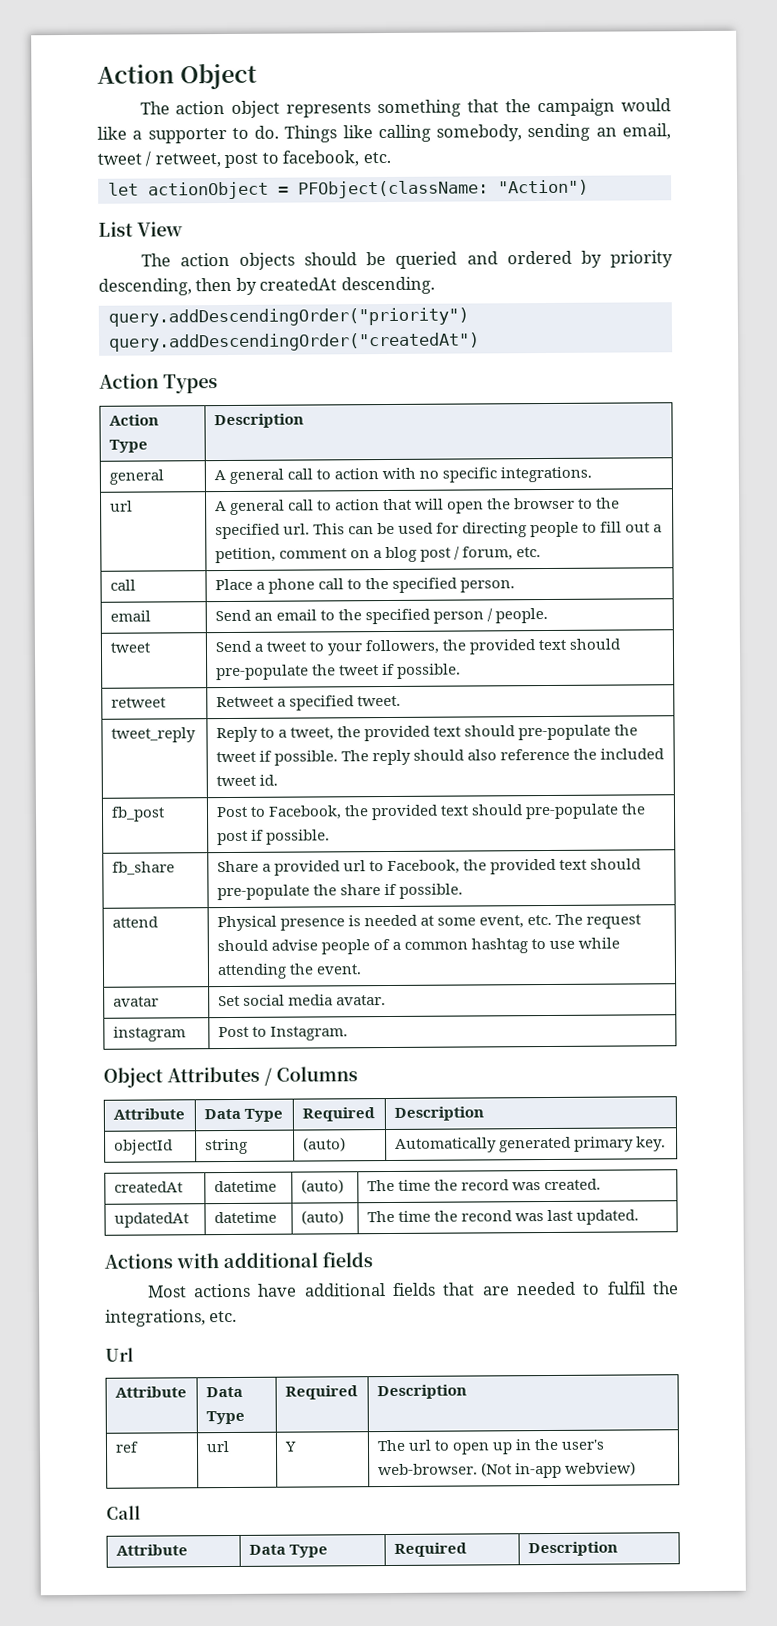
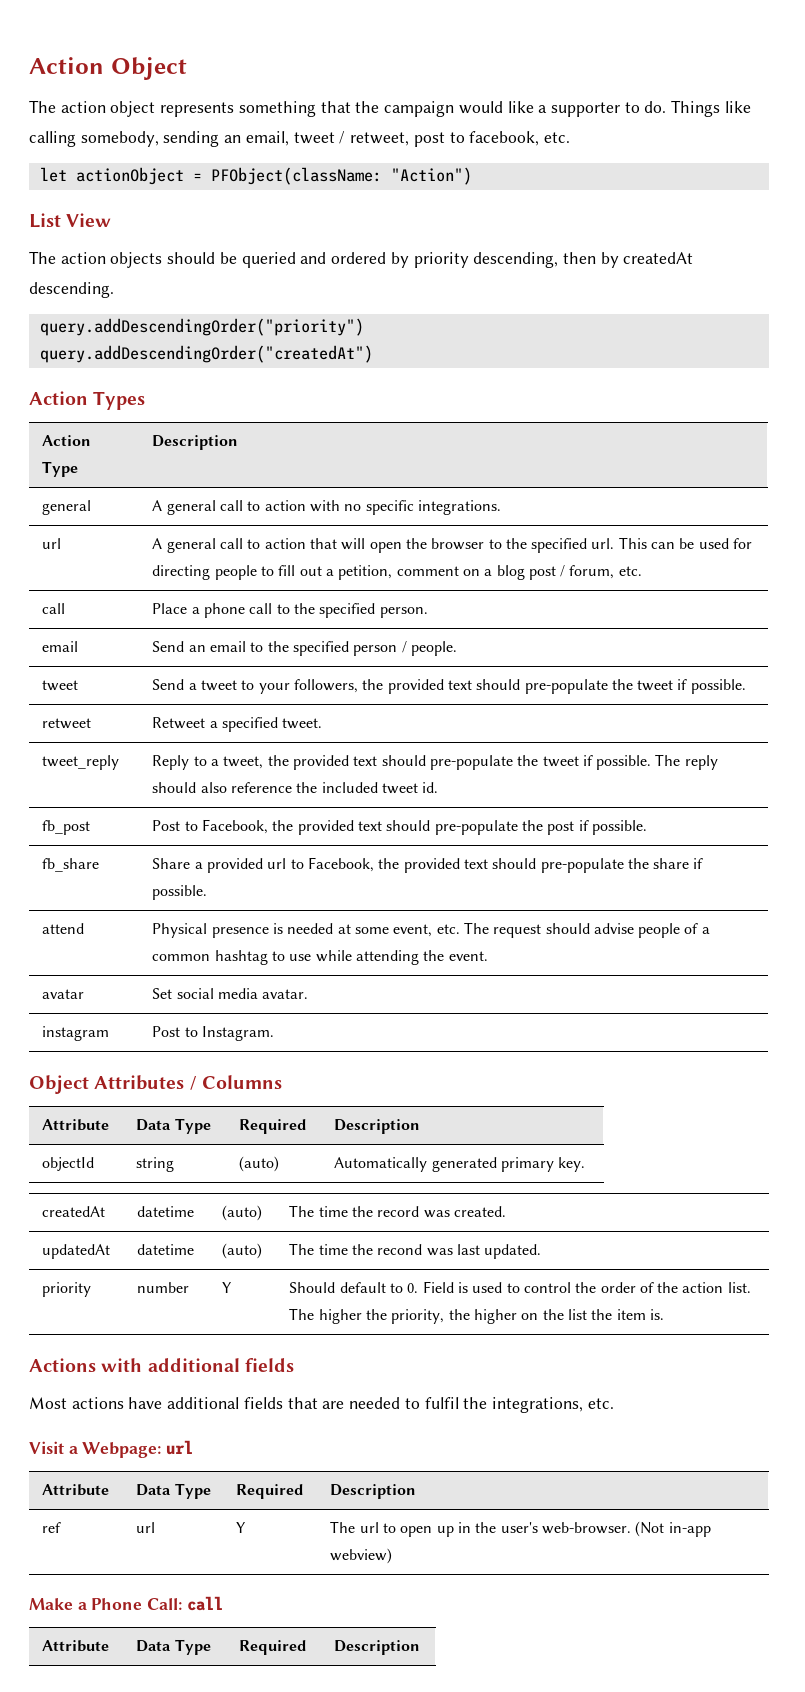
(639, 1217) none -> [42,1282,92,1297] [137,1282,190,1293] [222,1282,233,1293] [289,1281,751,1293] [289,1308,664,1324] // priority | number | Y | Should default to 0. Field is used to control the order of the action list. The higher the priority, the higher on the list the item is.
[105,1347,134,1362] Url -> [29,1440,194,1458] Visit a Webpage: url
[106,1505,141,1520] Call -> [29,1596,223,1611] Make a Phone Call: call

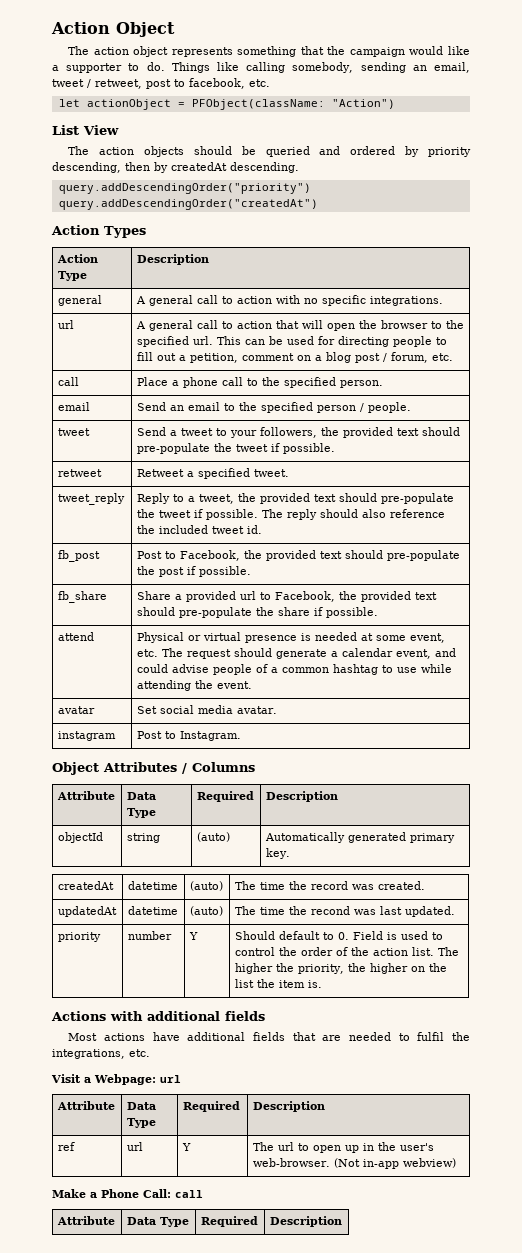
(208, 930) none -> [187,632,241,641] or virtual
(590, 928) none -> [275,648,456,659] [136,664,168,673] generate a calendar event, and could

